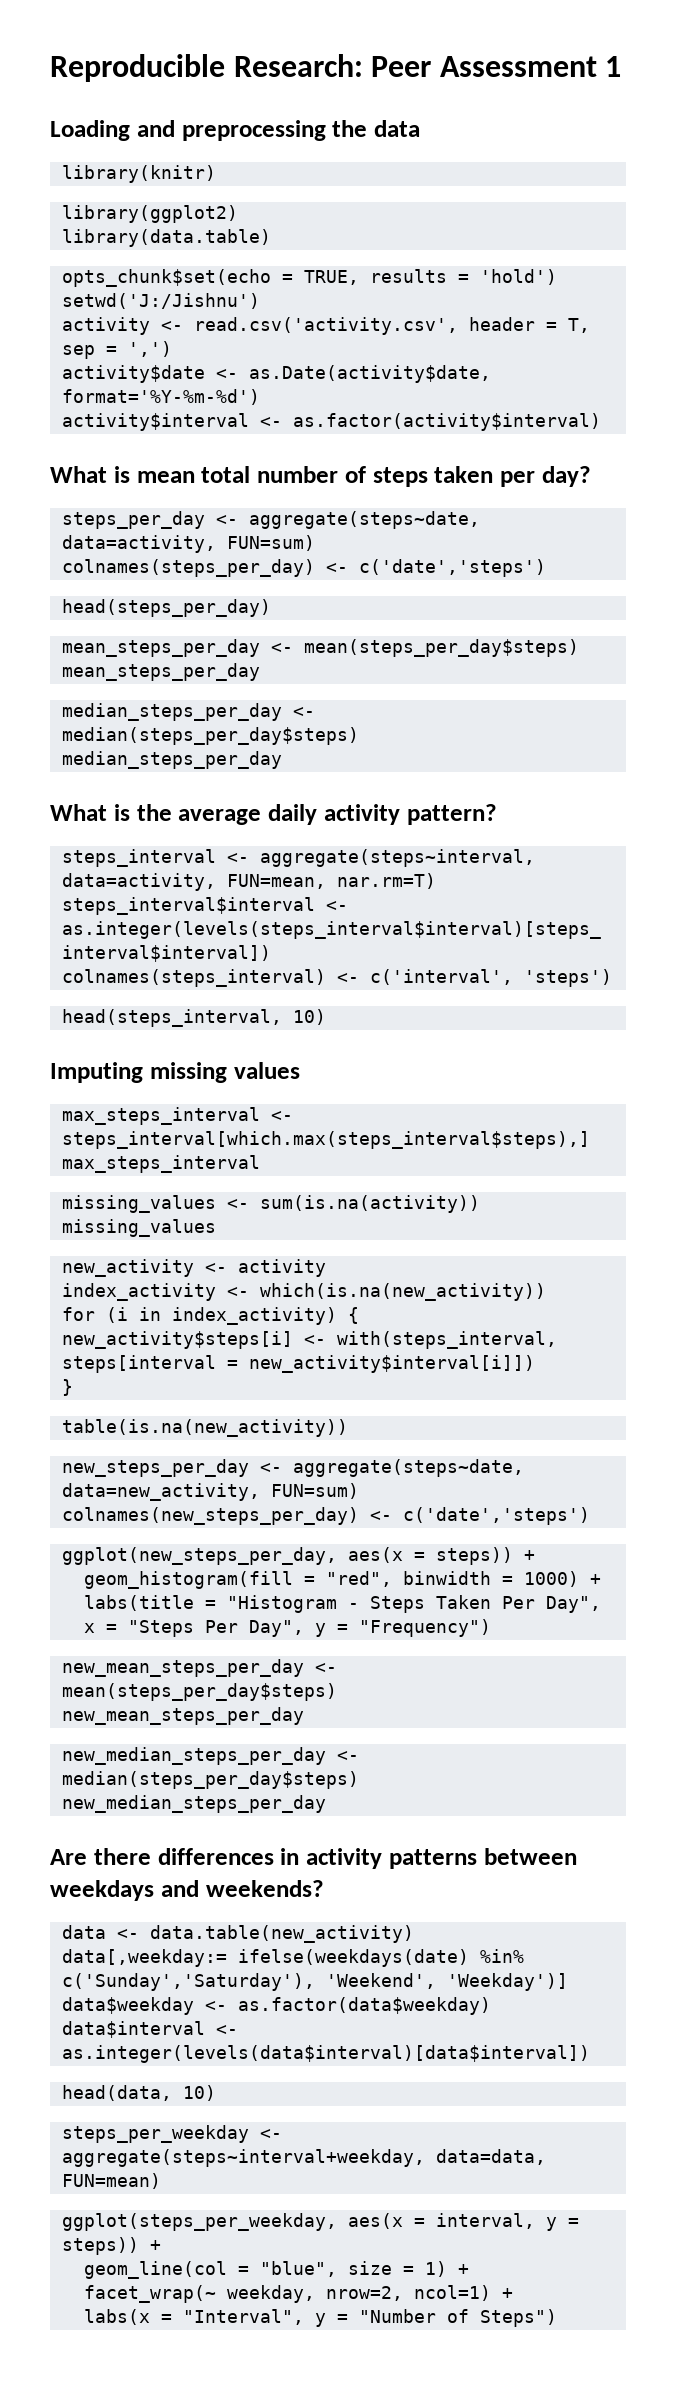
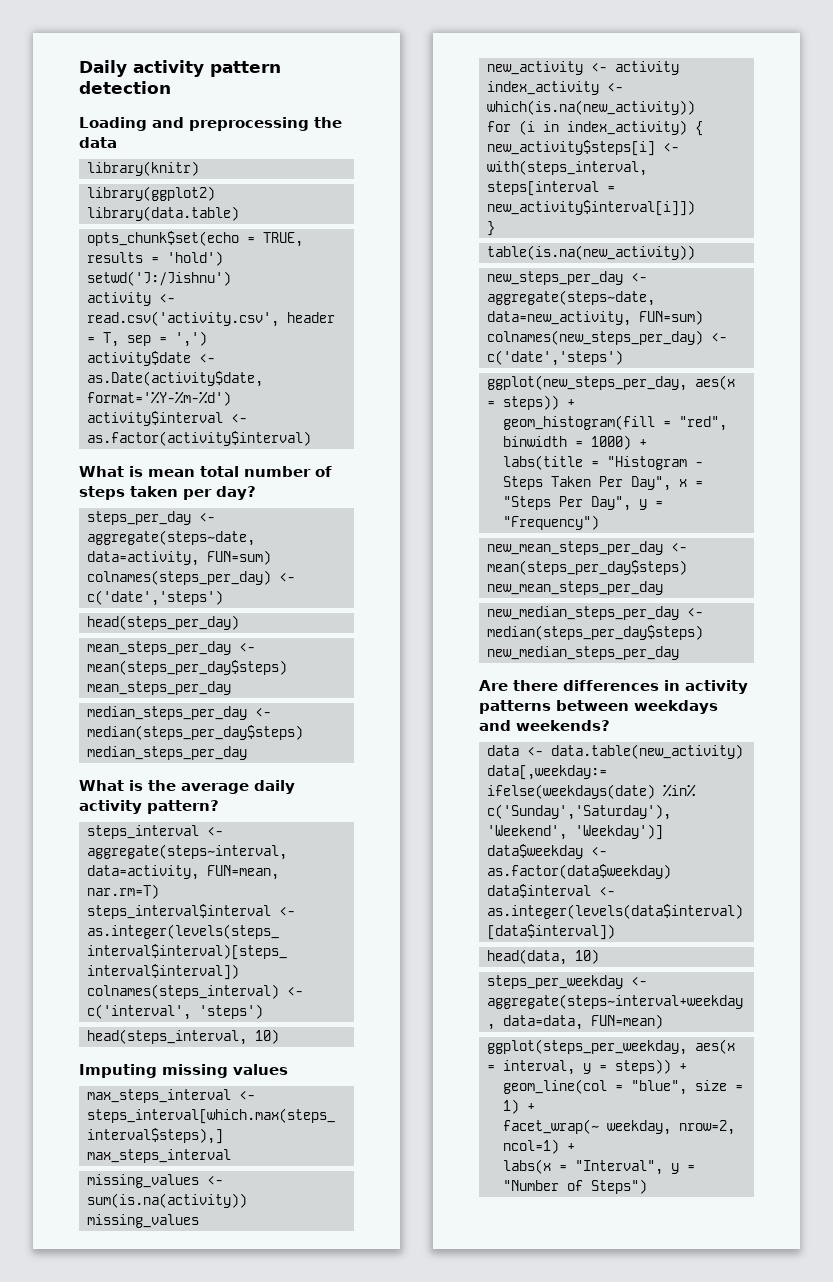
[50,54,622,82] Reproducible Research: Peer Assessment 1 -> [79,60,281,77] [79,81,171,94] Daily activity pattern detection

